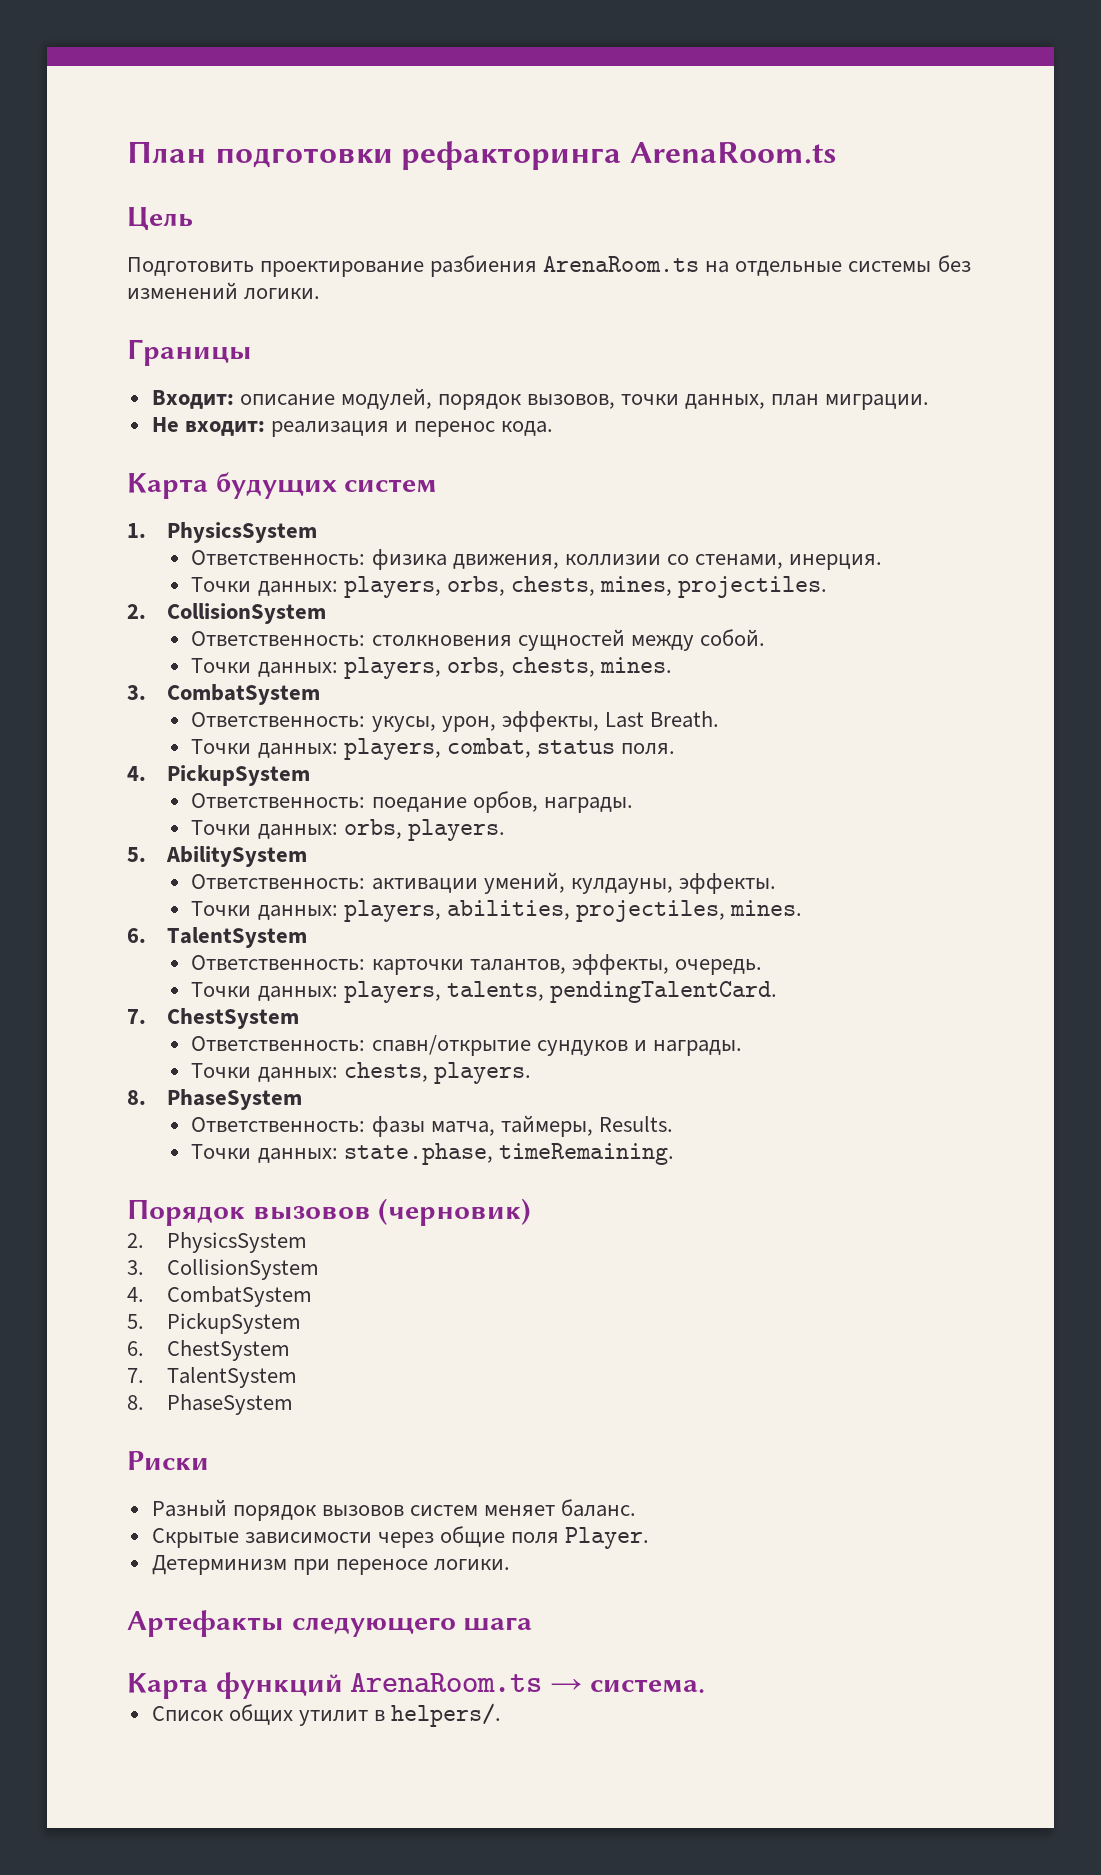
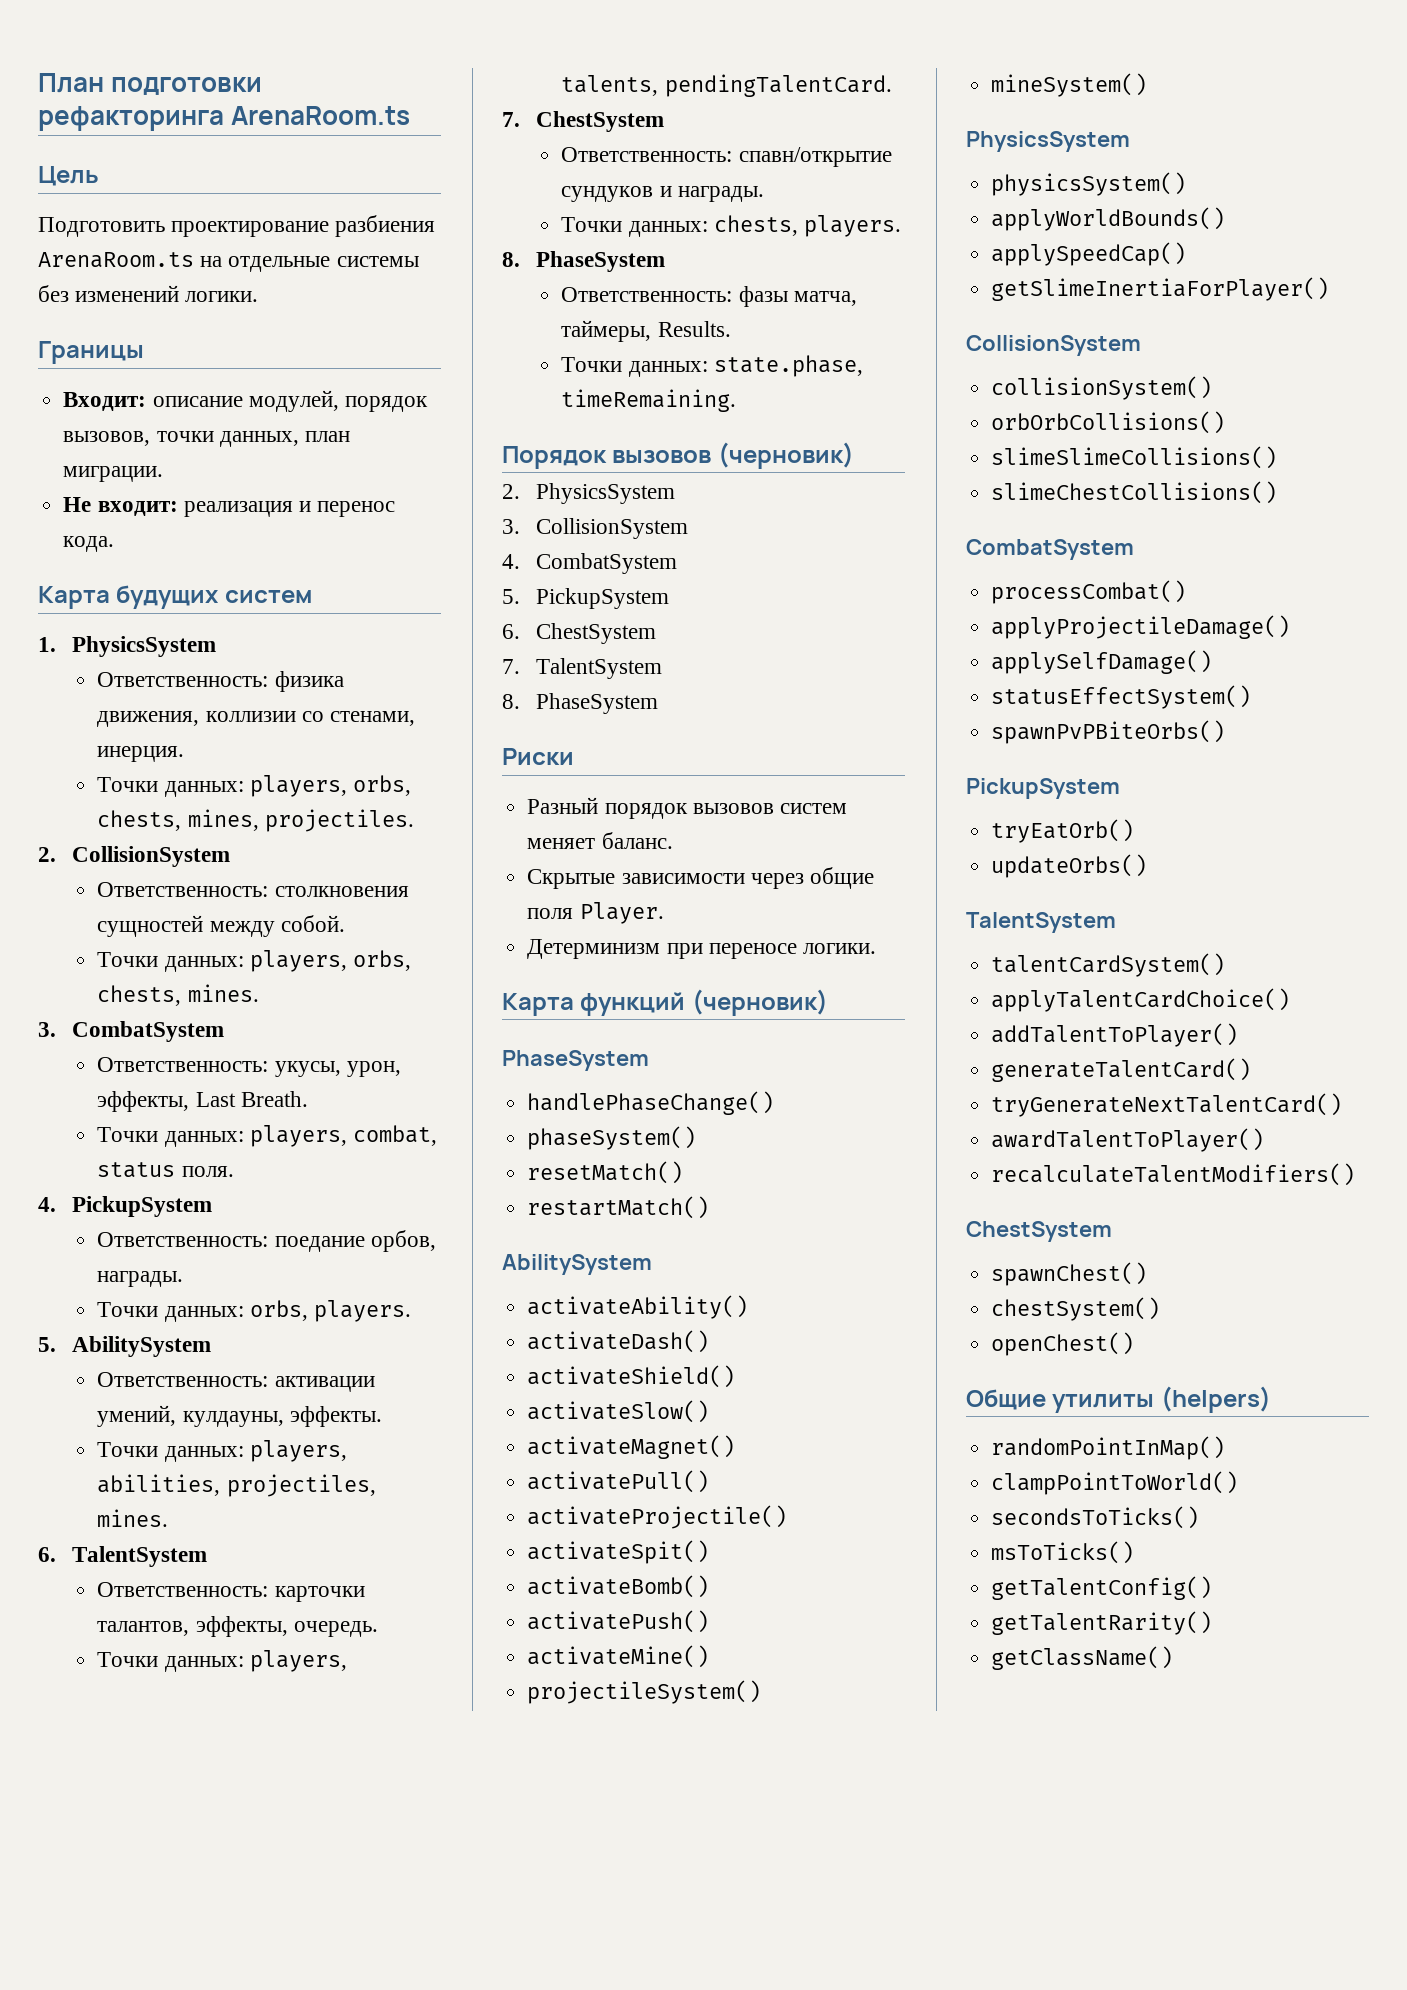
[127,1610,533,1637] // Артефакты следующего шага -> (876, 948) none
[350,1673,705,1693] [151,1703,502,1727] ArenaRoom.ts → система. // Список общих утилит в helpers/. -> [691,989,828,1016] [502,1050,649,1071] [527,1091,775,1115] [527,1126,697,1150] [527,1161,684,1184] [527,1196,710,1219] [502,1254,652,1275] [527,1295,749,1319] [527,1330,710,1353] [527,1365,736,1388] [527,1400,710,1423] [527,1435,736,1459] [527,1470,710,1493] [527,1505,788,1529] [527,1540,710,1564] [527,1575,710,1598] [527,1610,710,1633] [527,1645,710,1668] [527,1680,762,1704] [991,73,1148,97] [966,131,1130,152] [991,172,1187,196] [991,207,1226,231] [991,242,1187,266] [991,277,1330,301] [966,335,1141,356] [991,376,1213,400] [991,411,1226,434] [991,446,1278,469] [991,481,1278,504] [966,539,1134,560] [991,580,1187,604] [991,615,1291,639] [991,650,1213,674] [991,685,1252,709] [991,720,1226,744] [966,778,1120,799] [991,819,1135,843] [991,854,1148,878] [966,912,1116,933] [991,953,1226,977] [991,988,1291,1012] [991,1023,1239,1047] [991,1058,1252,1082] [991,1093,1343,1117] [991,1128,1265,1152] [991,1163,1356,1186] [966,1221,1112,1242] [991,1262,1148,1286] [991,1297,1161,1321] [991,1332,1135,1356] [966,1386,1271,1413] [991,1436,1226,1460] [991,1471,1239,1495] [991,1506,1200,1529] [991,1541,1135,1564] [991,1576,1213,1600] [991,1611,1213,1635] [991,1646,1174,1670] (черновик) // PhaseSystem // handlePhaseChange() // phaseSystem() // resetMatch() // restartMatch() // AbilitySystem // activateAbility() // activateDash() // activateShield() // activateSlow() // activateMagnet() // activatePull() // activateProjectile() // activateSpit() // activateBomb() // activatePush() // activateMine() // projectileSystem() // mineSystem() // PhysicsSystem // physicsSystem() // applyWorldBounds() // applySpeedCap() // getSlimeInertiaForPlayer() // CollisionSystem // collisionSystem() // orbOrbCollisions() // slimeSlimeCollisions() // slimeChestCollisions() // CombatSystem // processCombat() // applyProjectileDamage() // applySelfDamage() // statusEffectSystem() // spawnPvPBiteOrbs() // PickupSystem // tryEatOrb() // updateOrbs() // TalentSystem // talentCardSystem() // applyTalentCardChoice() // addTalentToPlayer() // generateTalentCard() // tryGenerateNextTalentCard() // awardTalentToPlayer() // recalculateTalentModifiers() // ChestSystem // spawnChest() // chestSystem() // openChest() // Общие утилиты (helpers) // randomPointInMap() // clampPointToWorld() // secondsToTicks() // msToTicks() // getTalentConfig() // getTalentRarity() // getClassName()

